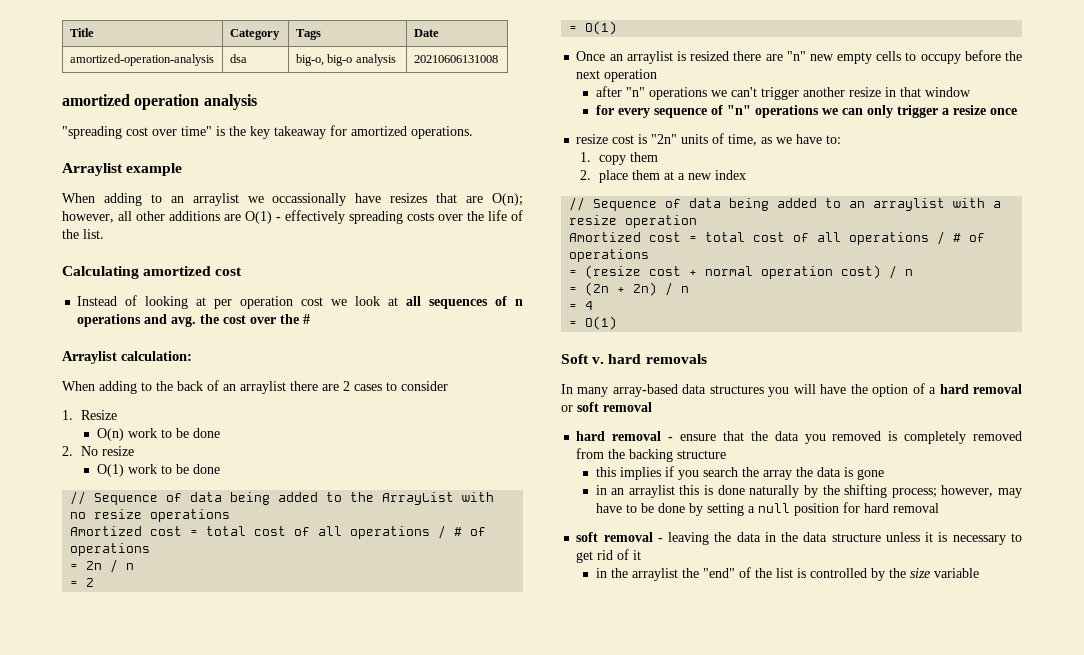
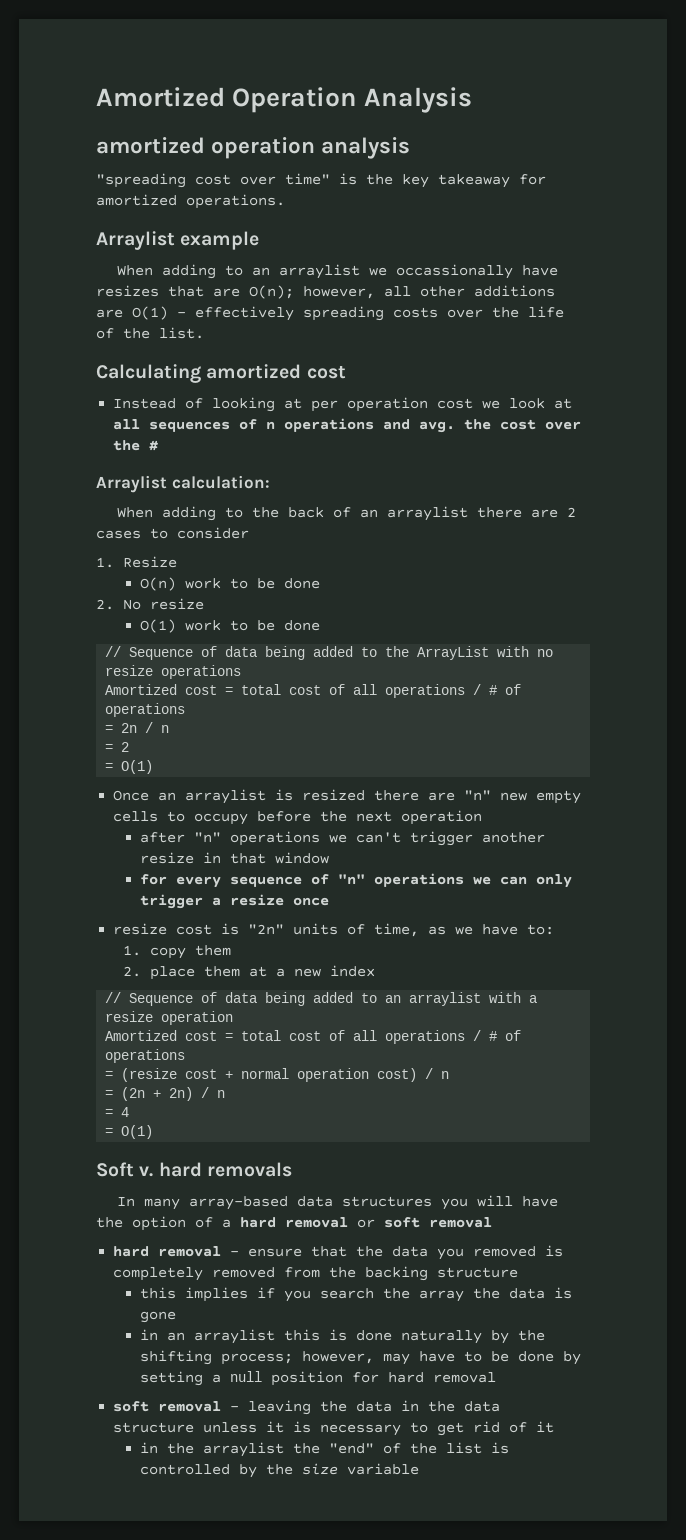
[69,28,94,37] [229,29,280,40] [295,29,321,40] [413,29,439,37] [69,54,214,66] [229,54,247,63] [295,54,396,66] [413,55,498,63] Title | Category | Tags | Date // amortized-operation-analysis | dsa | big-o, big-o analysis | 20210606131008 -> [96,87,473,113] Amortized Operation Analysis

